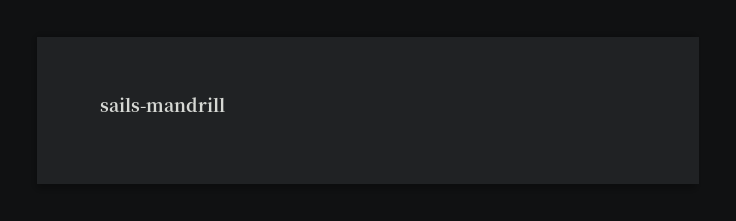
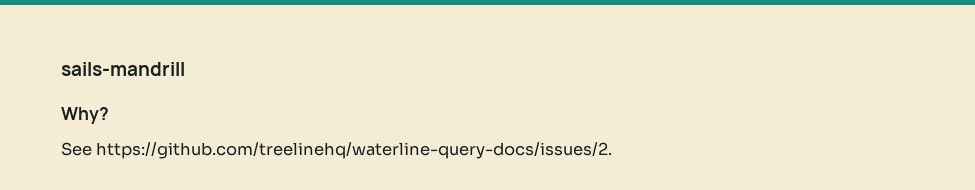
(225, 104) none -> [61,107,109,124] [61,142,613,159] // Why? // See https://github.com/treelinehq/waterline-query-docs/issues/2.

